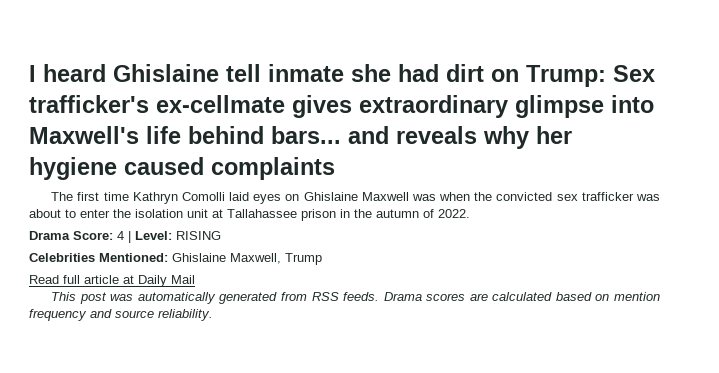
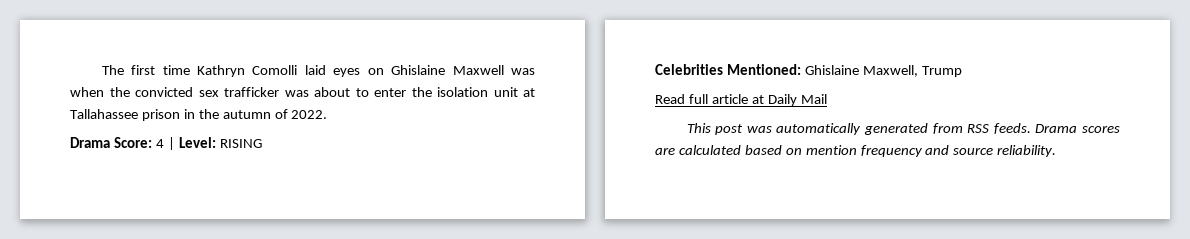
[29,64,655,87] [29,95,654,118] [29,126,572,149] [29,157,335,180] I heard Ghislaine tell inmate she had dirt on Trump: Sex trafficker's ex-cellmate gives extraordinary glimpse into Maxwell's life behind bars... and reveals why her hygiene caused complaints // -> (101, 70) none

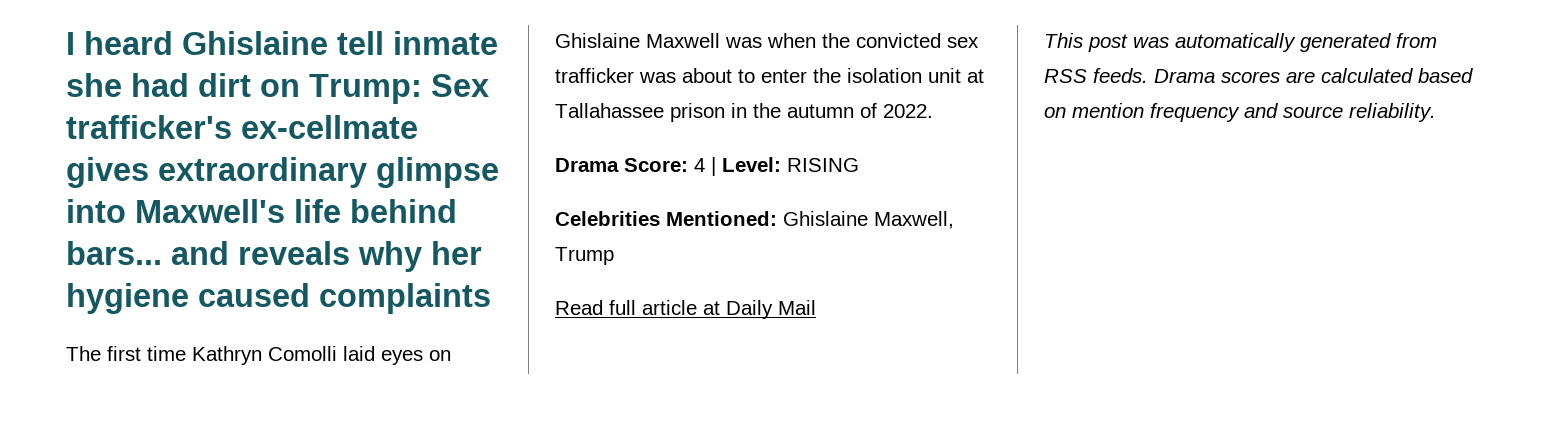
(101, 70) none -> [66,31,498,55] [66,73,489,104] [66,115,418,139] [66,157,499,188] [66,199,457,223] [66,241,482,272] [66,283,491,314] I heard Ghislaine tell inmate she had dirt on Trump: Sex trafficker's ex-cellmate gives extraordinary glimpse into Maxwell's life behind bars... and reveals why her hygiene caused complaints //

